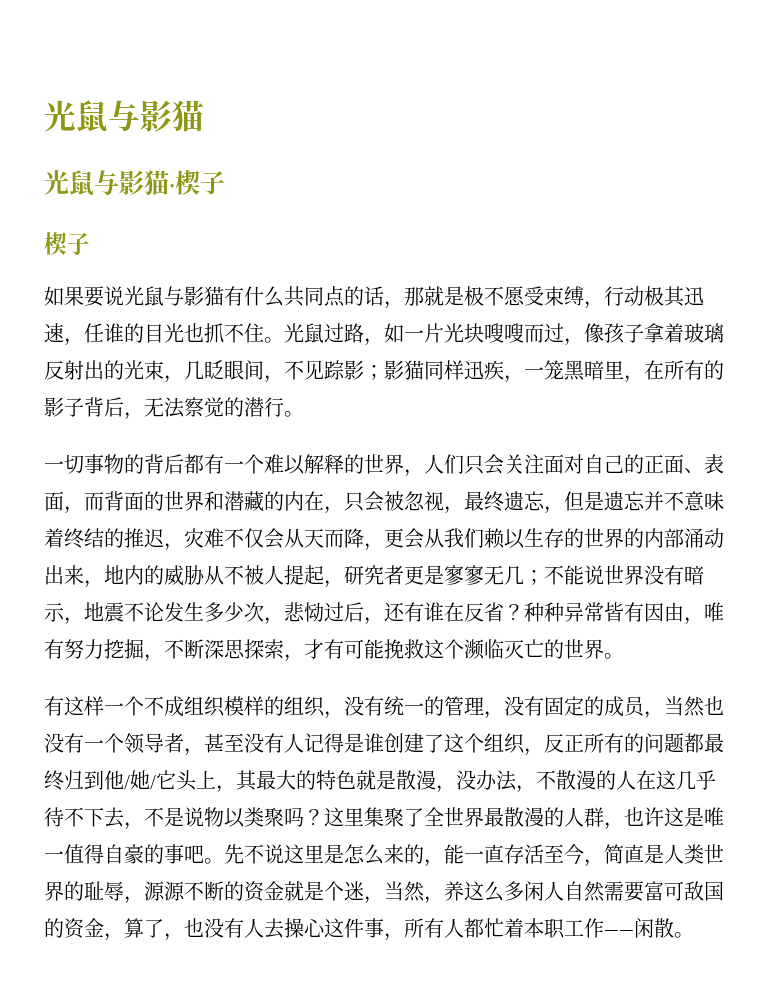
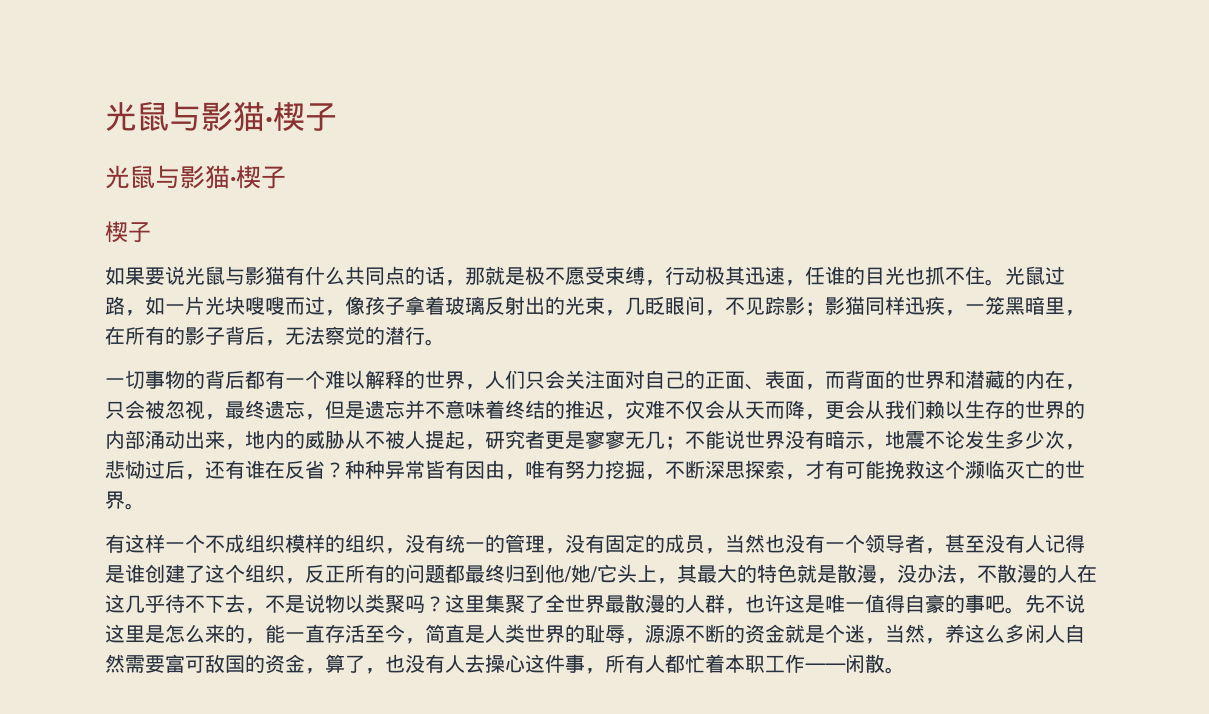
[44,100,204,132] 光鼠与影猫 -> [105,102,337,131] 光鼠与影猫·楔子

